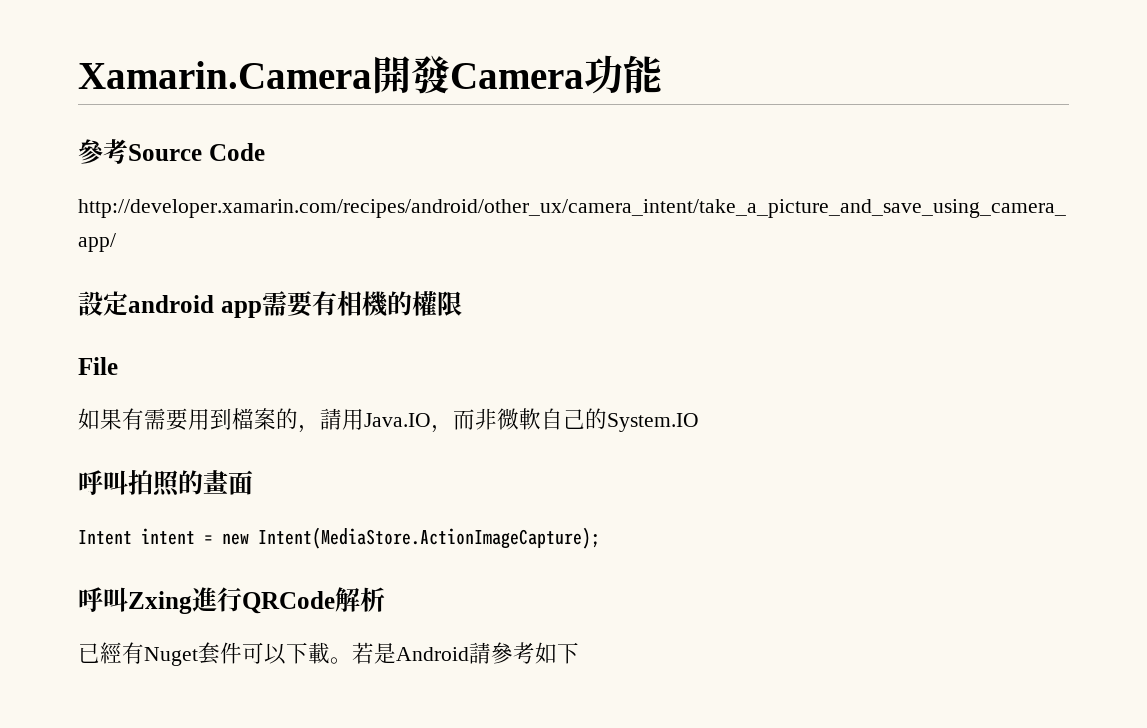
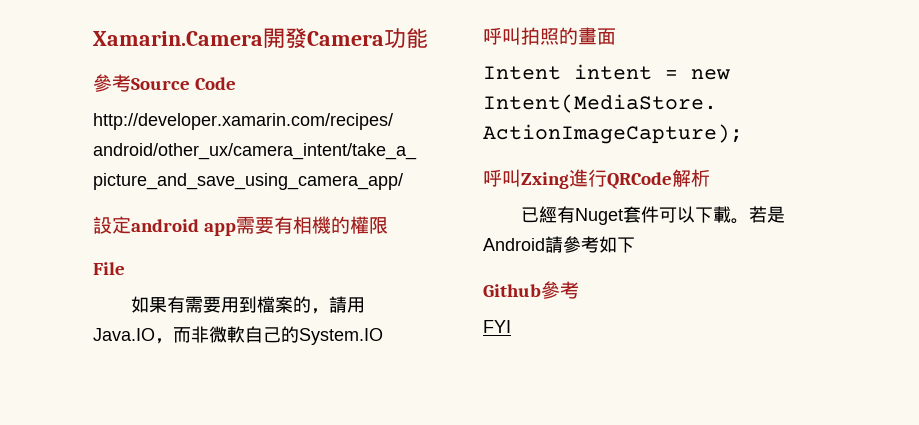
(579, 653) none -> [483,281,579,299] [483,320,511,333] // Github參考 // FYI

